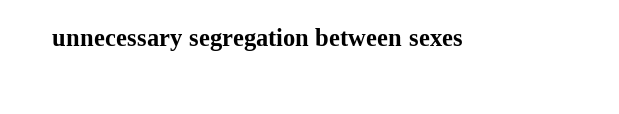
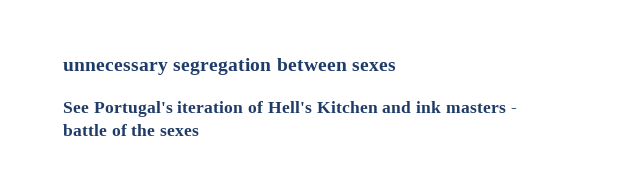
(463, 40) none -> [63,101,517,117] [63,124,200,136] // See Portugal's iteration of Hell's Kitchen and ink masters - battle of the sexes

